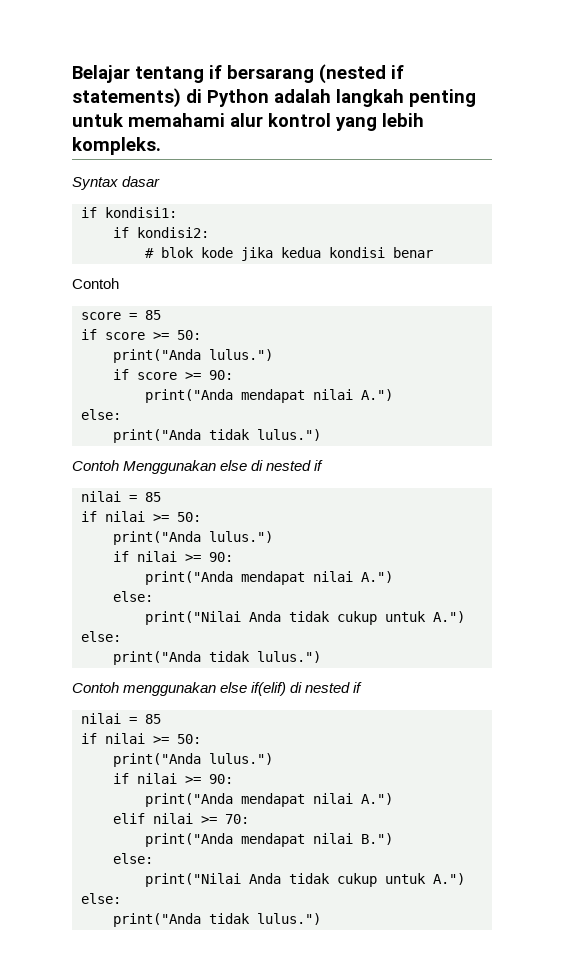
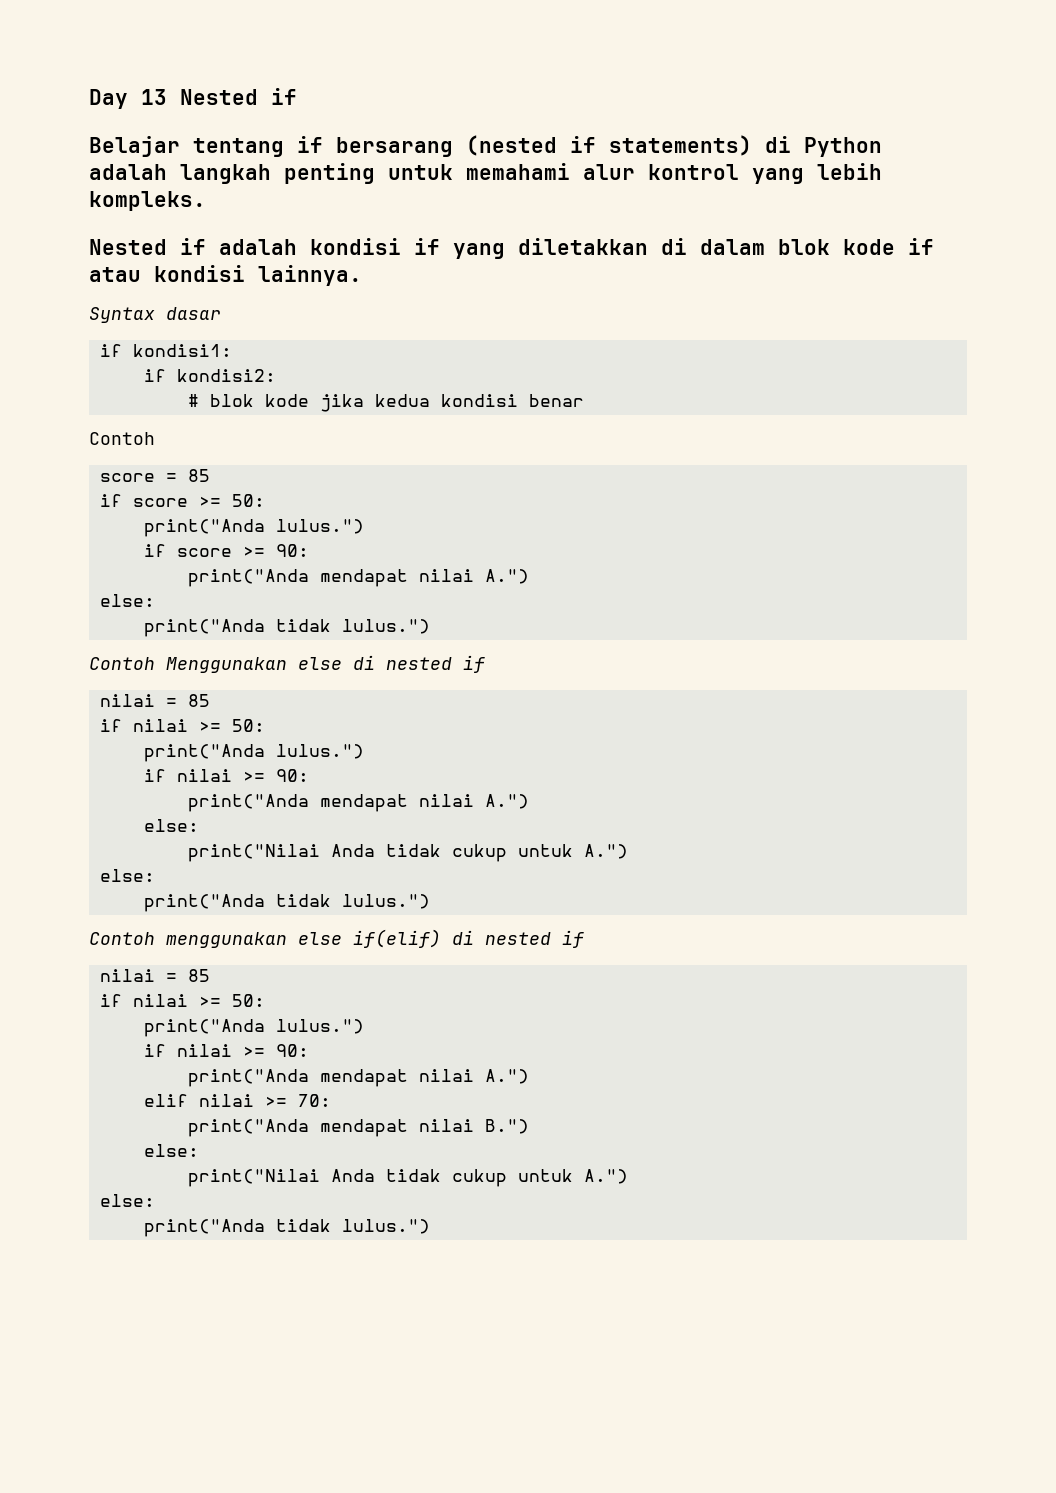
(72, 74) none -> [89,88,297,109] Day 13 Nested if //
(161, 146) none -> [89,238,934,259] [89,265,362,286] // Nested if adalah kondisi if yang diletakkan di dalam blok kode if atau kondisi lainnya.

